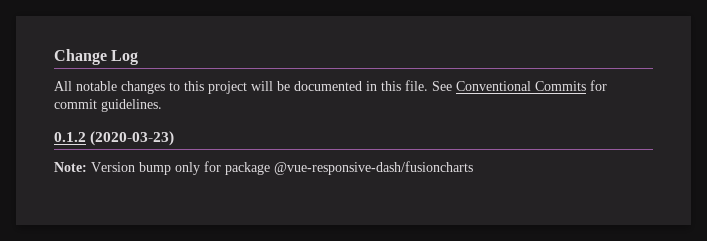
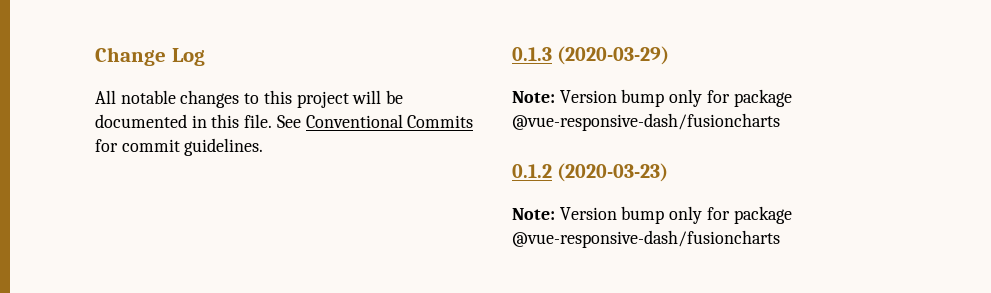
(162, 105) none -> [512,46,670,65] [512,89,792,107] [512,113,780,131] // 0.1.3 (2020-03-29) // Note: Version bump only for package @vue-responsive-dash/fusioncharts

